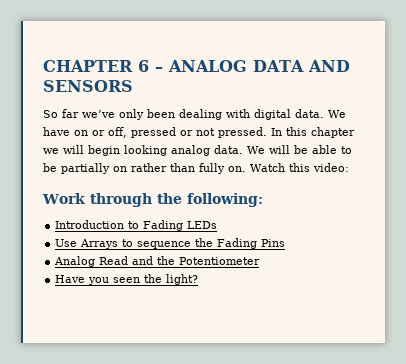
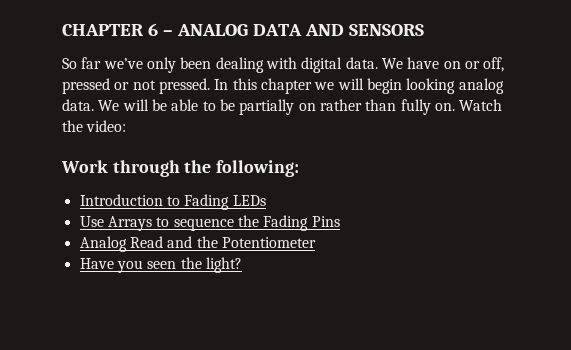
[289,163,310,172] this -> [62,120,83,132] the

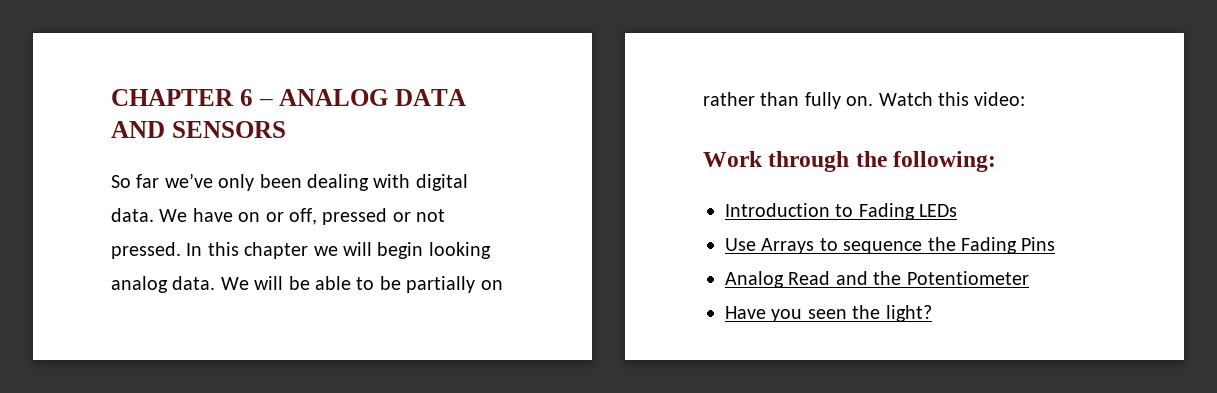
[62,120,83,132] the -> [938,92,969,106] this

